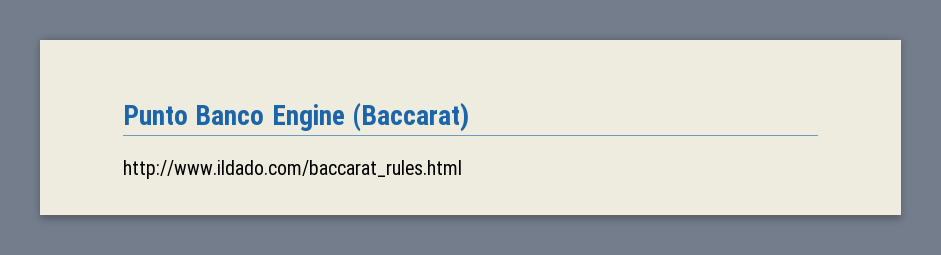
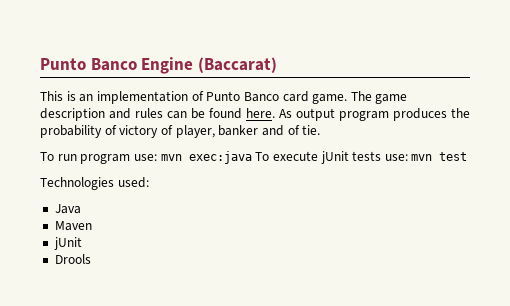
[123,160,462,179] http://www.ildado.com/baccarat_rules.html -> [40,91,408,104] [40,108,470,121] [40,125,321,138] [40,151,468,164] [40,177,149,190] [54,204,81,214] [54,221,92,231] [53,237,82,250] [54,254,91,264] This is an implementation of Punto Banco card game. The game description and rules can be found here. As output program produces the probability of victory of player, banker and of tie. // To run program use: mvn exec:java To execute jUnit tests use: mvn test // Technologies used: // Java // Maven // jUnit // Drools

